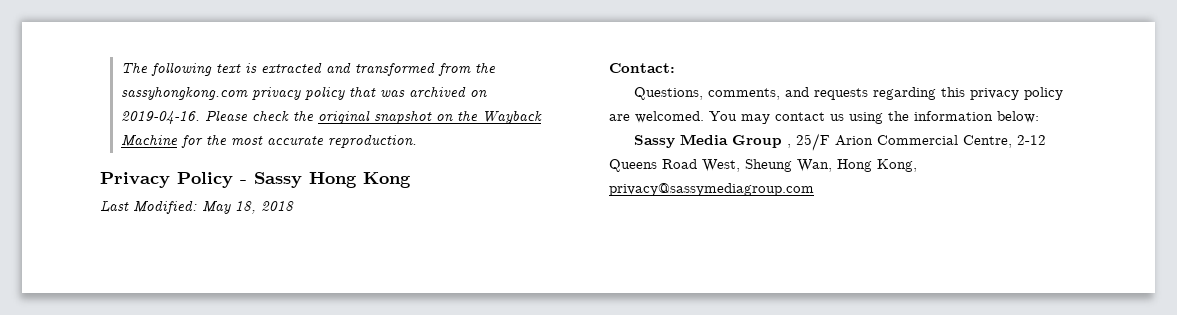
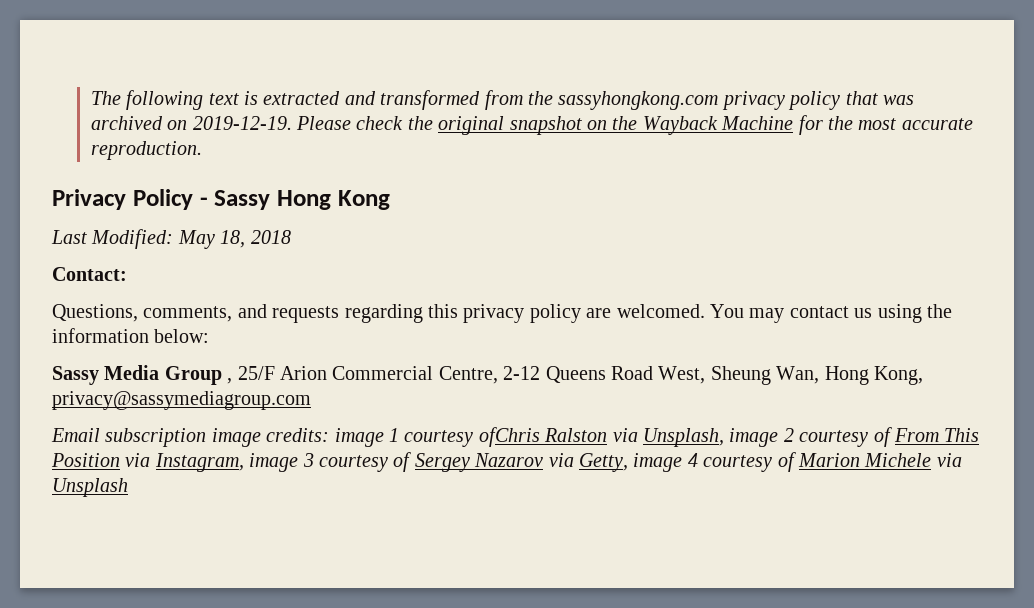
[120,111,200,124] 2019-04-16. -> [192,116,292,130] 2019-12-19.
(814, 189) none -> [51,427,980,447] [51,452,962,472] [52,478,128,497] // Email subscription image credits: image 1 courtesy ofChris Ralston via Unsplash, image 2 courtesy of From This Position via Instagram, image 3 courtesy of Sergey Nazarov via Getty, image 4 courtesy of Marion Michele via Unsplash

